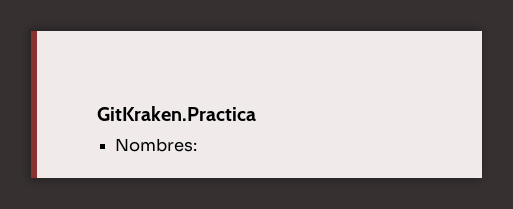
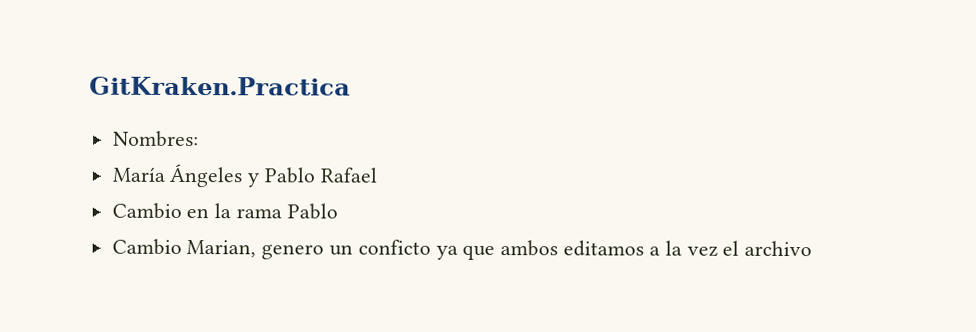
(198, 145) none -> [111,163,377,188] [111,202,338,220] [111,238,813,261] // María Ángeles y Pablo Rafael // Cambio en la rama Pablo // Cambio Marian, genero un conficto ya que ambos editamos a la vez el archivo

